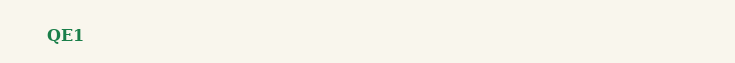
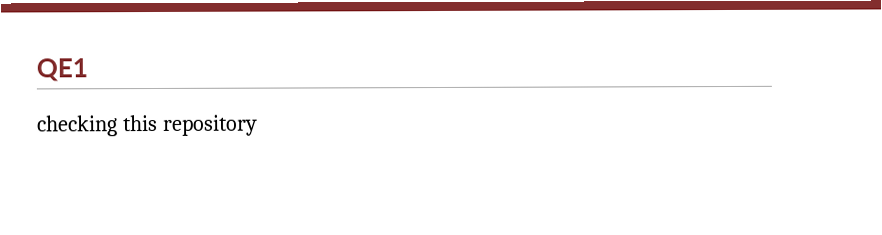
(84, 36) none -> [36,114,258,137] // checking this repository

